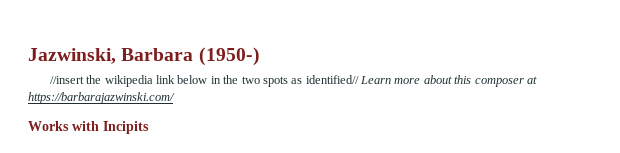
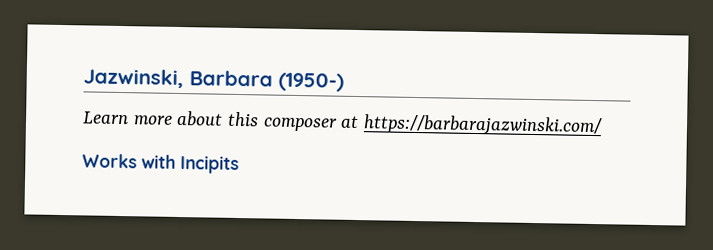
[49,75,359,87] //insert the wikipedia link below in the two spots as identified// -> (344, 82) none

